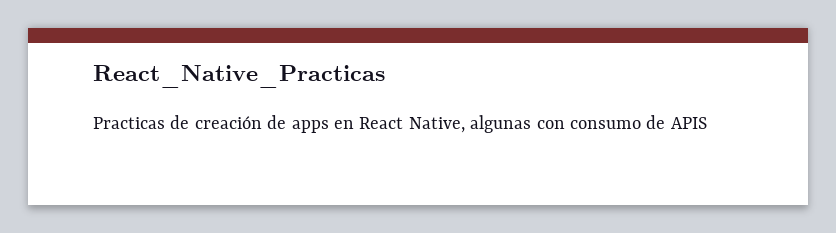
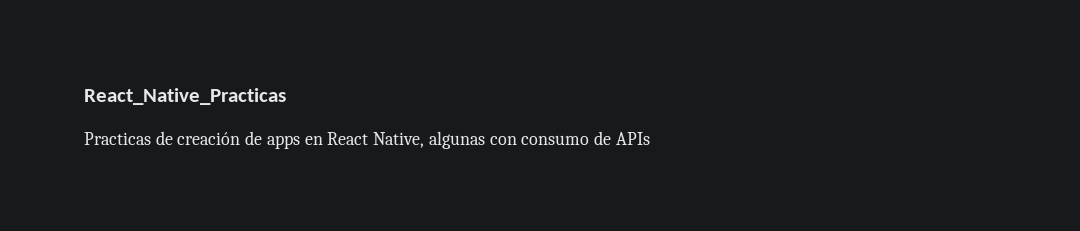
[670,117,707,129] APIS -> [615,132,650,145] APIs

